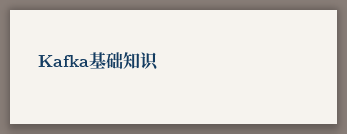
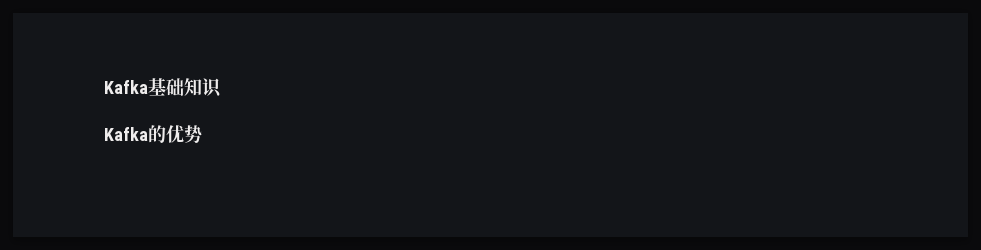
(159, 61) none -> [104,125,202,143] // Kafka的优势

